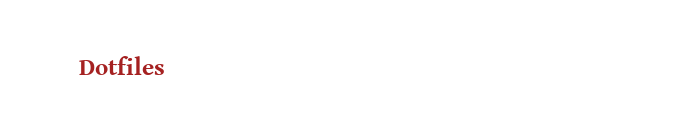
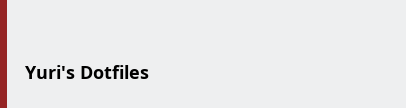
(79, 65) none -> [25,65,75,79] Yuri's

